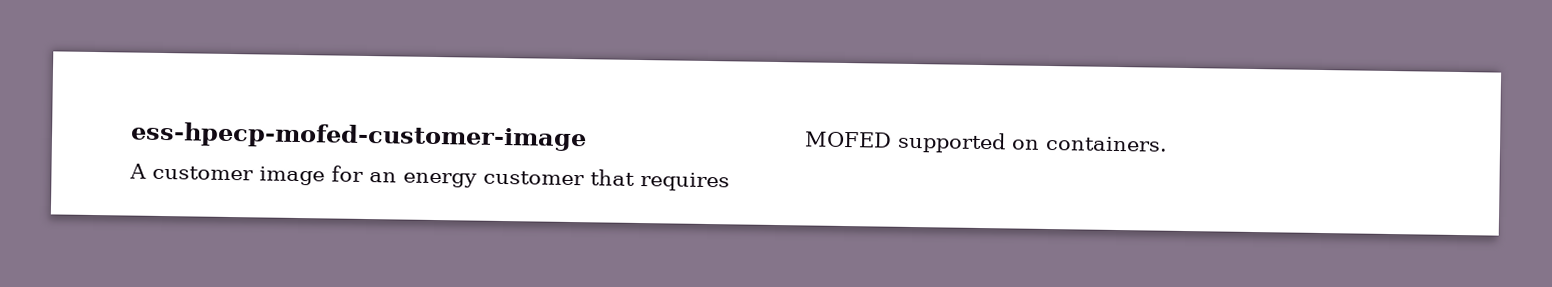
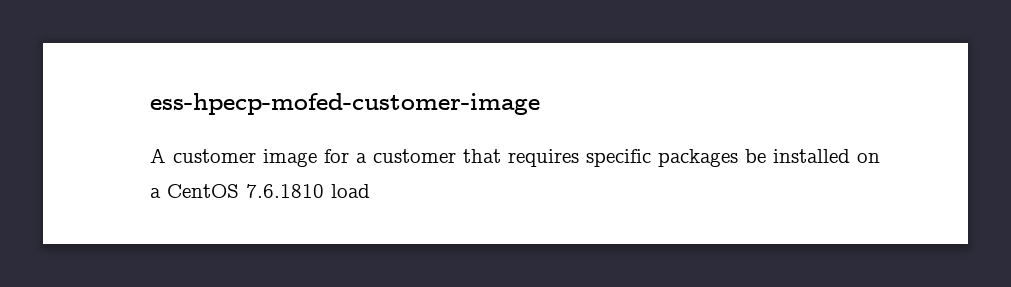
[369,172,477,188] an energy -> [356,153,367,163] a
[804,131,1168,154] MOFED supported on containers. -> [586,149,880,167] [150,184,370,198] specific packages be installed on a CentOS 7.6.1810 load

